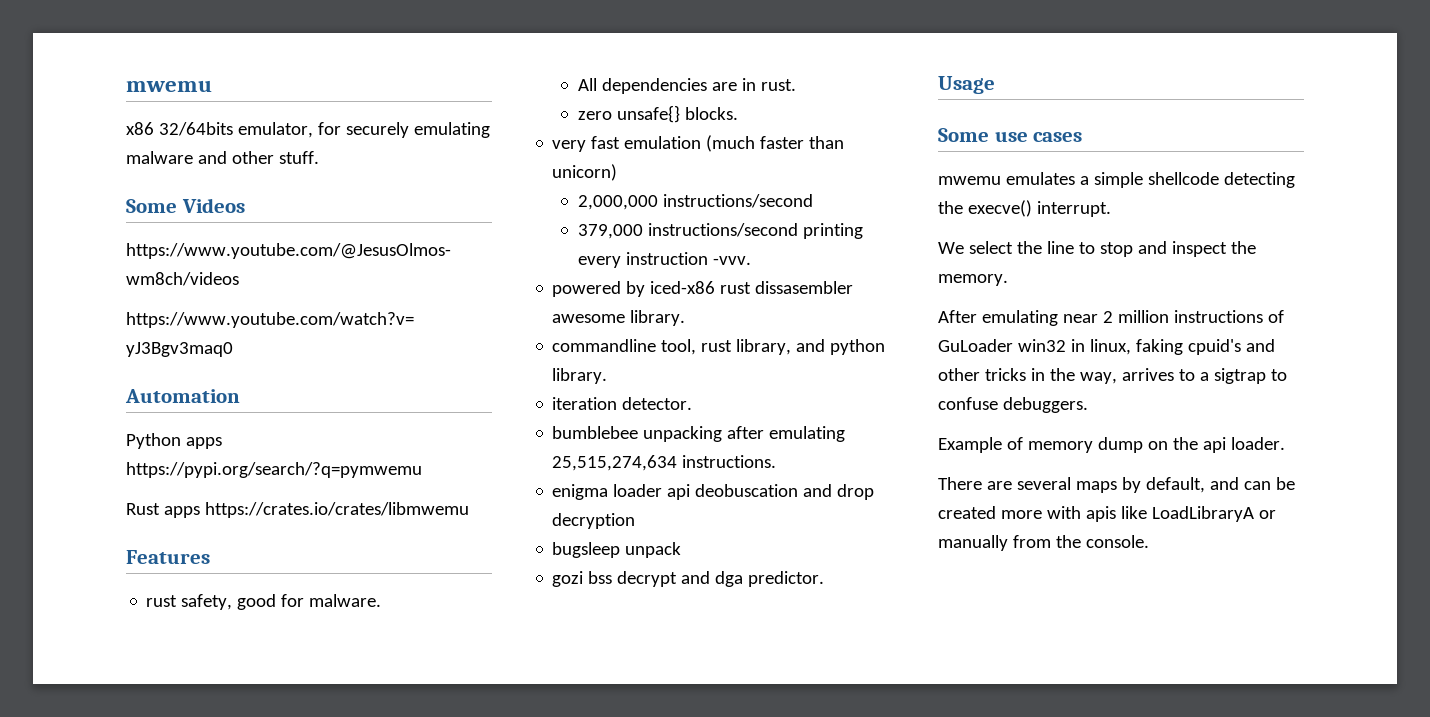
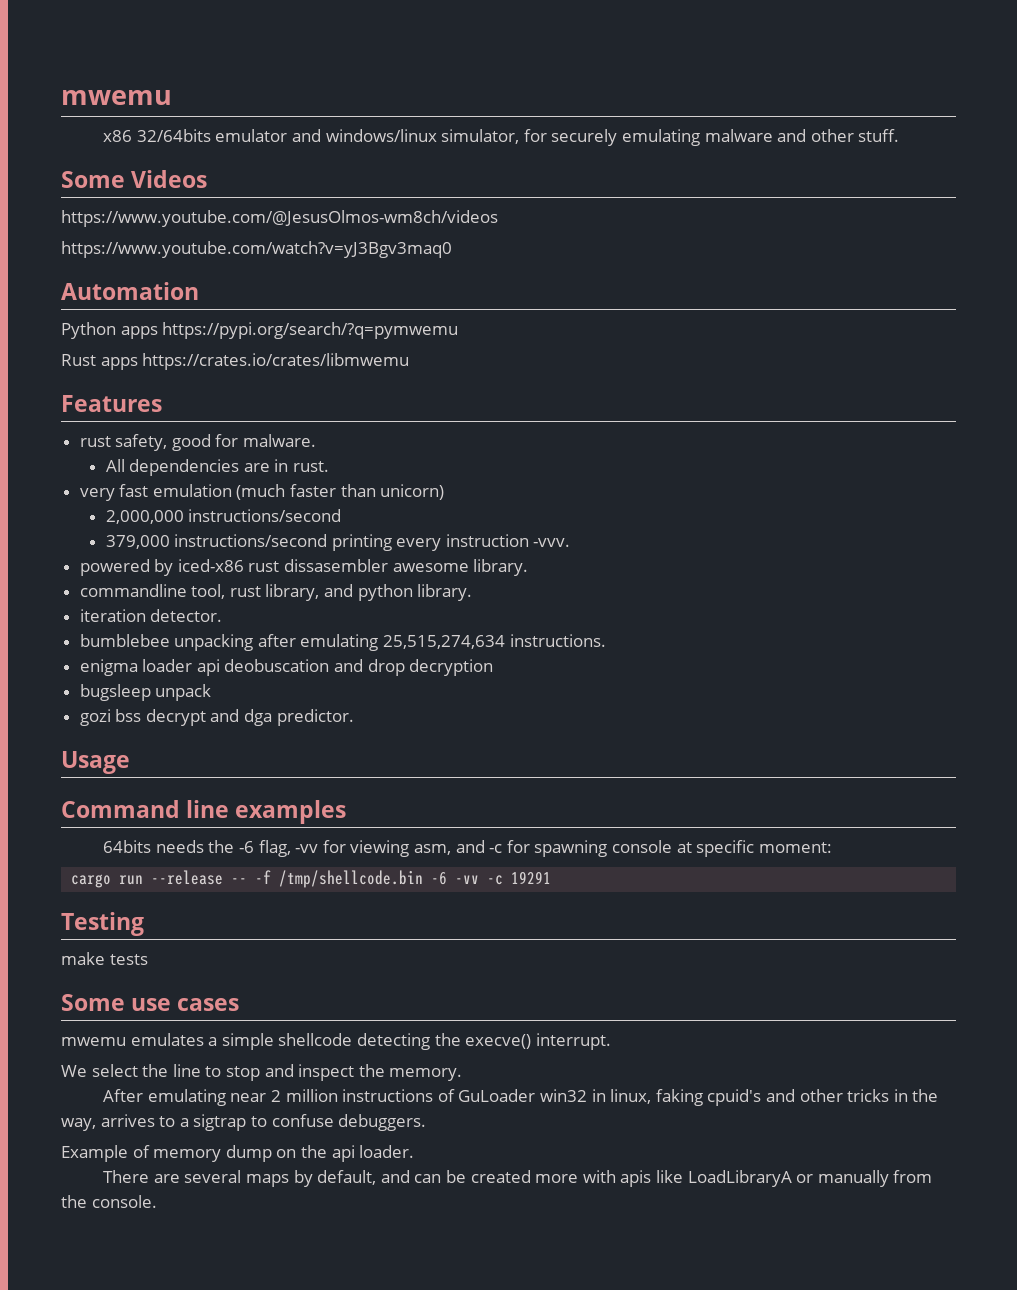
[237,122,313,138] emulator, -> [215,129,520,144] emulator and windows/linux simulator,
[578,105,739,123] // zero unsafe{} blocks. -> (329, 466) none
(995, 85) none -> [61,800,347,824] [103,840,832,857] [71,870,552,888] [61,912,144,936] [61,952,148,965] // Command line examples // 64bits needs the -6 flag, -vv for viewing asm, and -c for spawning console at specific moment: // cargo run --release -- -f /tmp/shellcode.bin -6 -vv -c 19291 // Testing // make tests

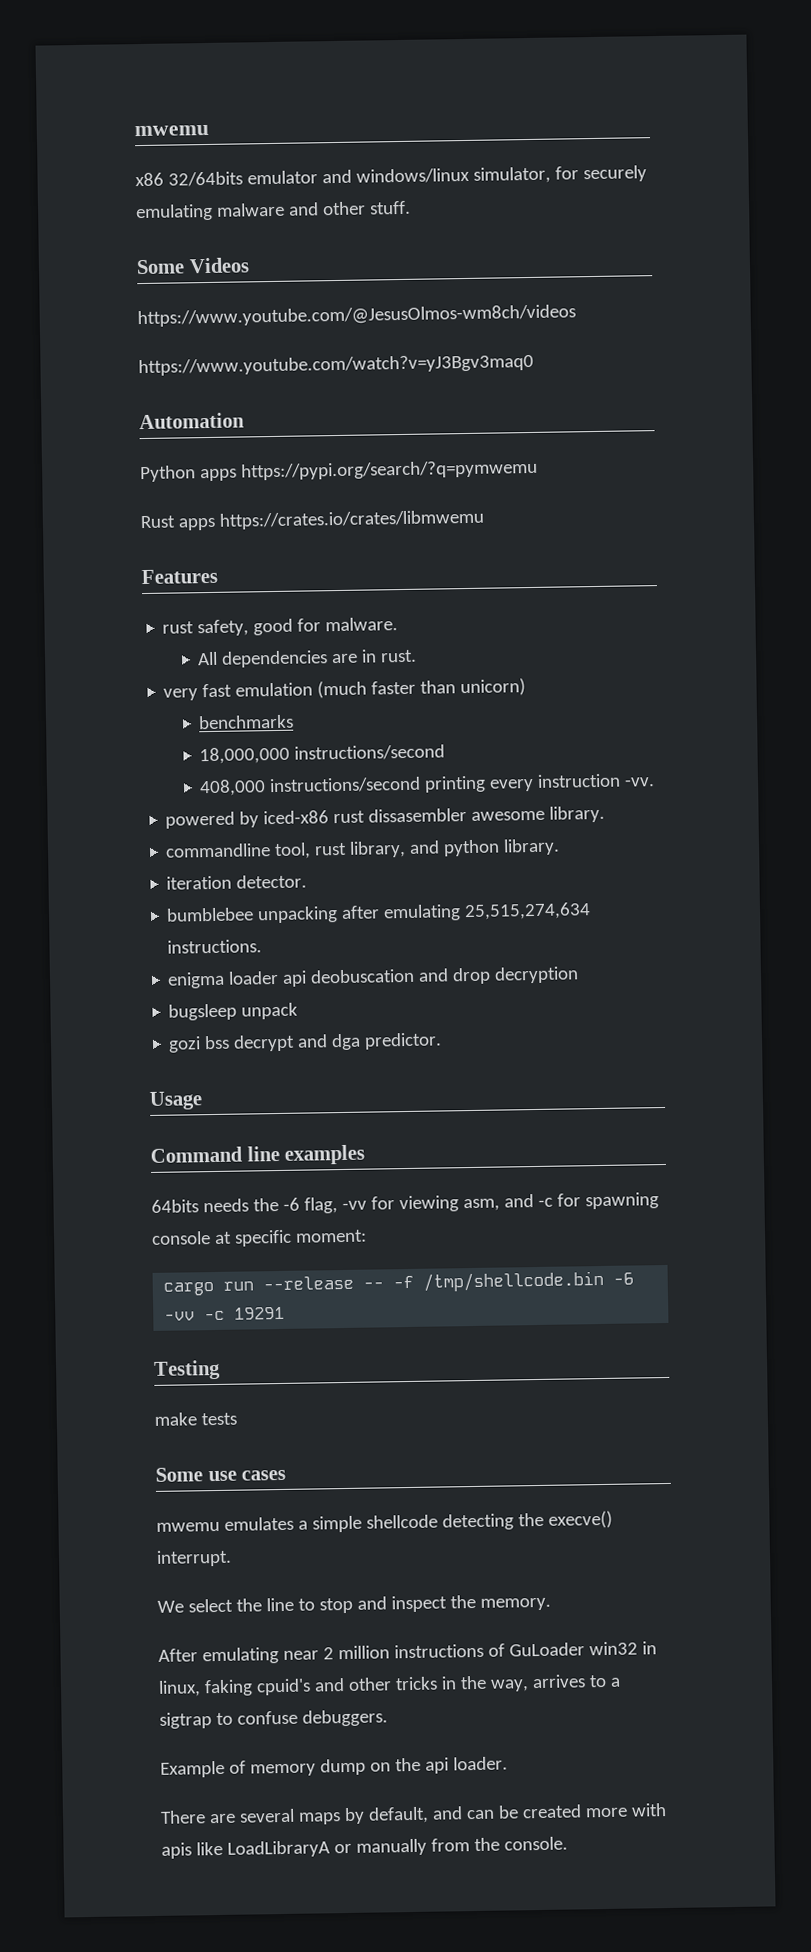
[105,510,184,524] 2,000,000 -> [198,714,295,730] [199,746,291,765] benchmarks // 18,000,000
[105,535,170,549] 379,000 -> [199,779,267,797] 408,000
[533,538,571,547] -vvv. -> [624,777,656,787] -vv.

